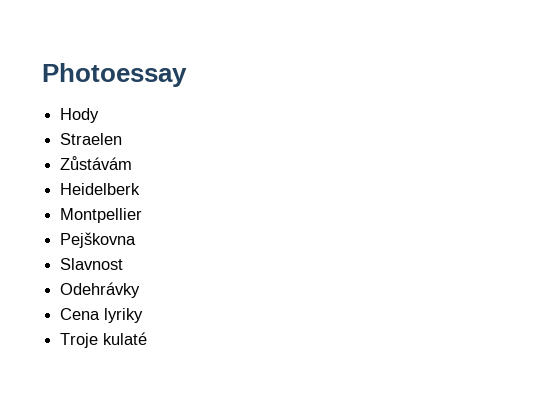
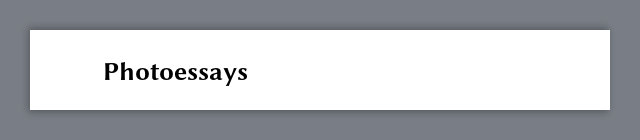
[42,63,187,87] [60,108,100,123] [60,133,123,145] [60,156,133,170] [60,183,141,195] [60,208,143,223] [60,232,137,248] [60,258,124,270] [60,282,141,298] [60,308,144,323] [60,332,148,348] Photoessay // Hody // Straelen // Zůstávám // Heidelberk // Montpellier // Pejškovna // Slavnost // Odehrávky // Cena lyriky // Troje kulaté -> [103,62,248,86] Photoessays

